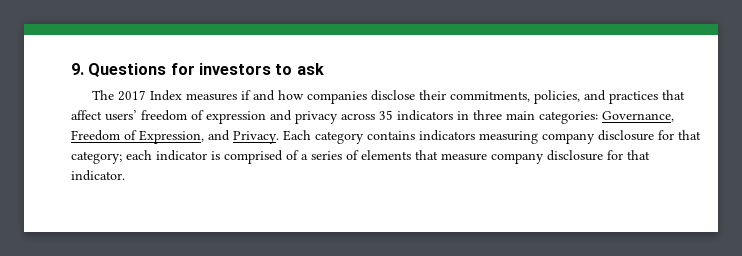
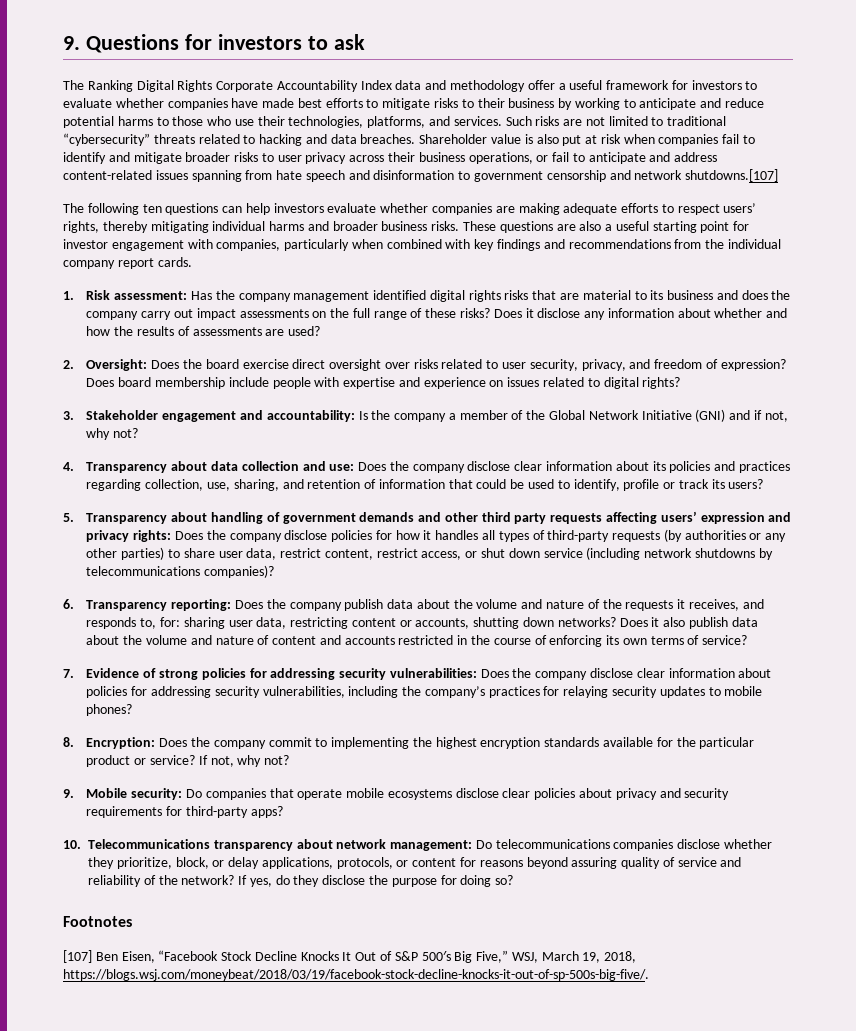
[117,90,685,104] [71,110,674,124] [71,130,701,144] [71,150,650,164] [71,170,125,181] 2017 Index measures if and how companies disclose their commitments, policies, and practices that affect users’ freedom of expression and privacy across 35 indicators in three main categories: Governance, Freedom of Expression, and Privacy. Each category contains indicators measuring company disclosure for that category; each indicator is comprised of a series of elements that measure company disclosure for that indicator. -> [87,80,758,92] [63,98,765,110] [63,116,727,128] [63,133,756,146] [63,152,718,164] [63,169,779,182] [63,203,757,215] [63,221,750,233] [63,239,781,251] [63,257,192,269] [63,290,791,302] [86,308,788,320] [86,326,321,336] [63,359,786,371] [86,377,681,389] [63,409,788,422] [86,428,139,440] [63,461,790,473] [86,479,764,491] [63,511,792,524] [86,529,787,542] [86,547,773,560] [86,565,275,578] [63,599,764,611] [86,617,758,629] [86,635,748,647] [63,668,772,680] [86,686,763,698] [86,704,133,716] [63,737,755,749] [86,755,290,767] [63,788,730,800] [86,806,283,818] [63,839,773,851] [88,857,742,869] [88,875,514,887] [63,916,132,927] [63,950,637,963] [63,969,649,981] Ranking Digital Rights Corporate Accountability Index data and methodology offer a useful framework for investors to evaluate whether companies have made best efforts to mitigate risks to their business by working to anticipate and reduce potential harms to those who use their technologies, platforms, and services. Such risks are not limited to traditional “cybersecurity” threats related to hacking and data breaches. Shareholder value is also put at risk when companies fail to identify and mitigate broader risks to user privacy across their business operations, or fail to anticipate and address content-related issues spanning from hate speech and disinformation to government censorship and network shutdowns.[107] // The following ten questions can help investors evaluate whether companies are making adequate efforts to respect users’ rights, thereby mitigating individual harms and broader business risks. These questions are also a useful starting point for investor engagement with companies, particularly when combined with key findings and recommendations from the individual company report cards. // 1. Risk assessment: Has the company management identified digital rights risks that are material to its business and does the company carry out impact assessments on the full range of these risks? Does it disclose any information about whether and how the results of assessments are used? // 2. Oversight: Does the board exercise direct oversight over risks related to user security, privacy, and freedom of expression? Does board membership include people with expertise and experience on issues related to digital rights? // 3. Stakeholder engagement and accountability: Is the company a member of the Global Network Initiative (GNI) and if not, why not? // 4. Transparency about data collection and use: Does the company disclose clear information about its policies and practices regarding collection, use, sharing, and retention of information that could be used to identify, profile or track its users? // 5. Transparency about handling of government demands and other third party requests affecting users’ expression and privacy rights: Does the company disclose policies for how it handles all types of third-party requests (by authorities or any other parties) to share user data, restrict content, restrict access, or shut down service (including network shutdowns by telecommunications companies)? // 6. Transparency reporting: Does the company publish data about the volume and nature of the requests it receives, and responds to, for: sharing user data, restricting content or accounts, shutting down networks? Does it also publish data about the volume and nature of content and accounts restricted in the course of enforcing its own terms of service? // 7. Evidence of strong policies for addressing security vulnerabilities: Does the company disclose clear information about policies for addressing security vulnerabilities, including the company’s practices for relaying security updates to mobile phones? // 8. Encryption: Does the company commit to implementing the highest encryption standards available for the particular product or service? If not, why not? // 9. Mobile security: Do companies that operate mobile ecosystems disclose clear policies about privacy and security requirements for third-party apps? // 10. Telecommunications transparency about network management: Do telecommunications companies disclose whether they prioritize, block, or delay applications, protocols, or content for reasons beyond assuring quality of service and reliability of the network? If yes, do they disclose the purpose for doing so? // Footnotes // [107] Ben Eisen, “Facebook Stock Decline Knocks It Out of S&P 500′s Big Five,” WSJ, March 19, 2018, https://blogs.wsj.com/moneybeat/2018/03/19/facebook-stock-decline-knocks-it-out-of-sp-500s-big-five/.

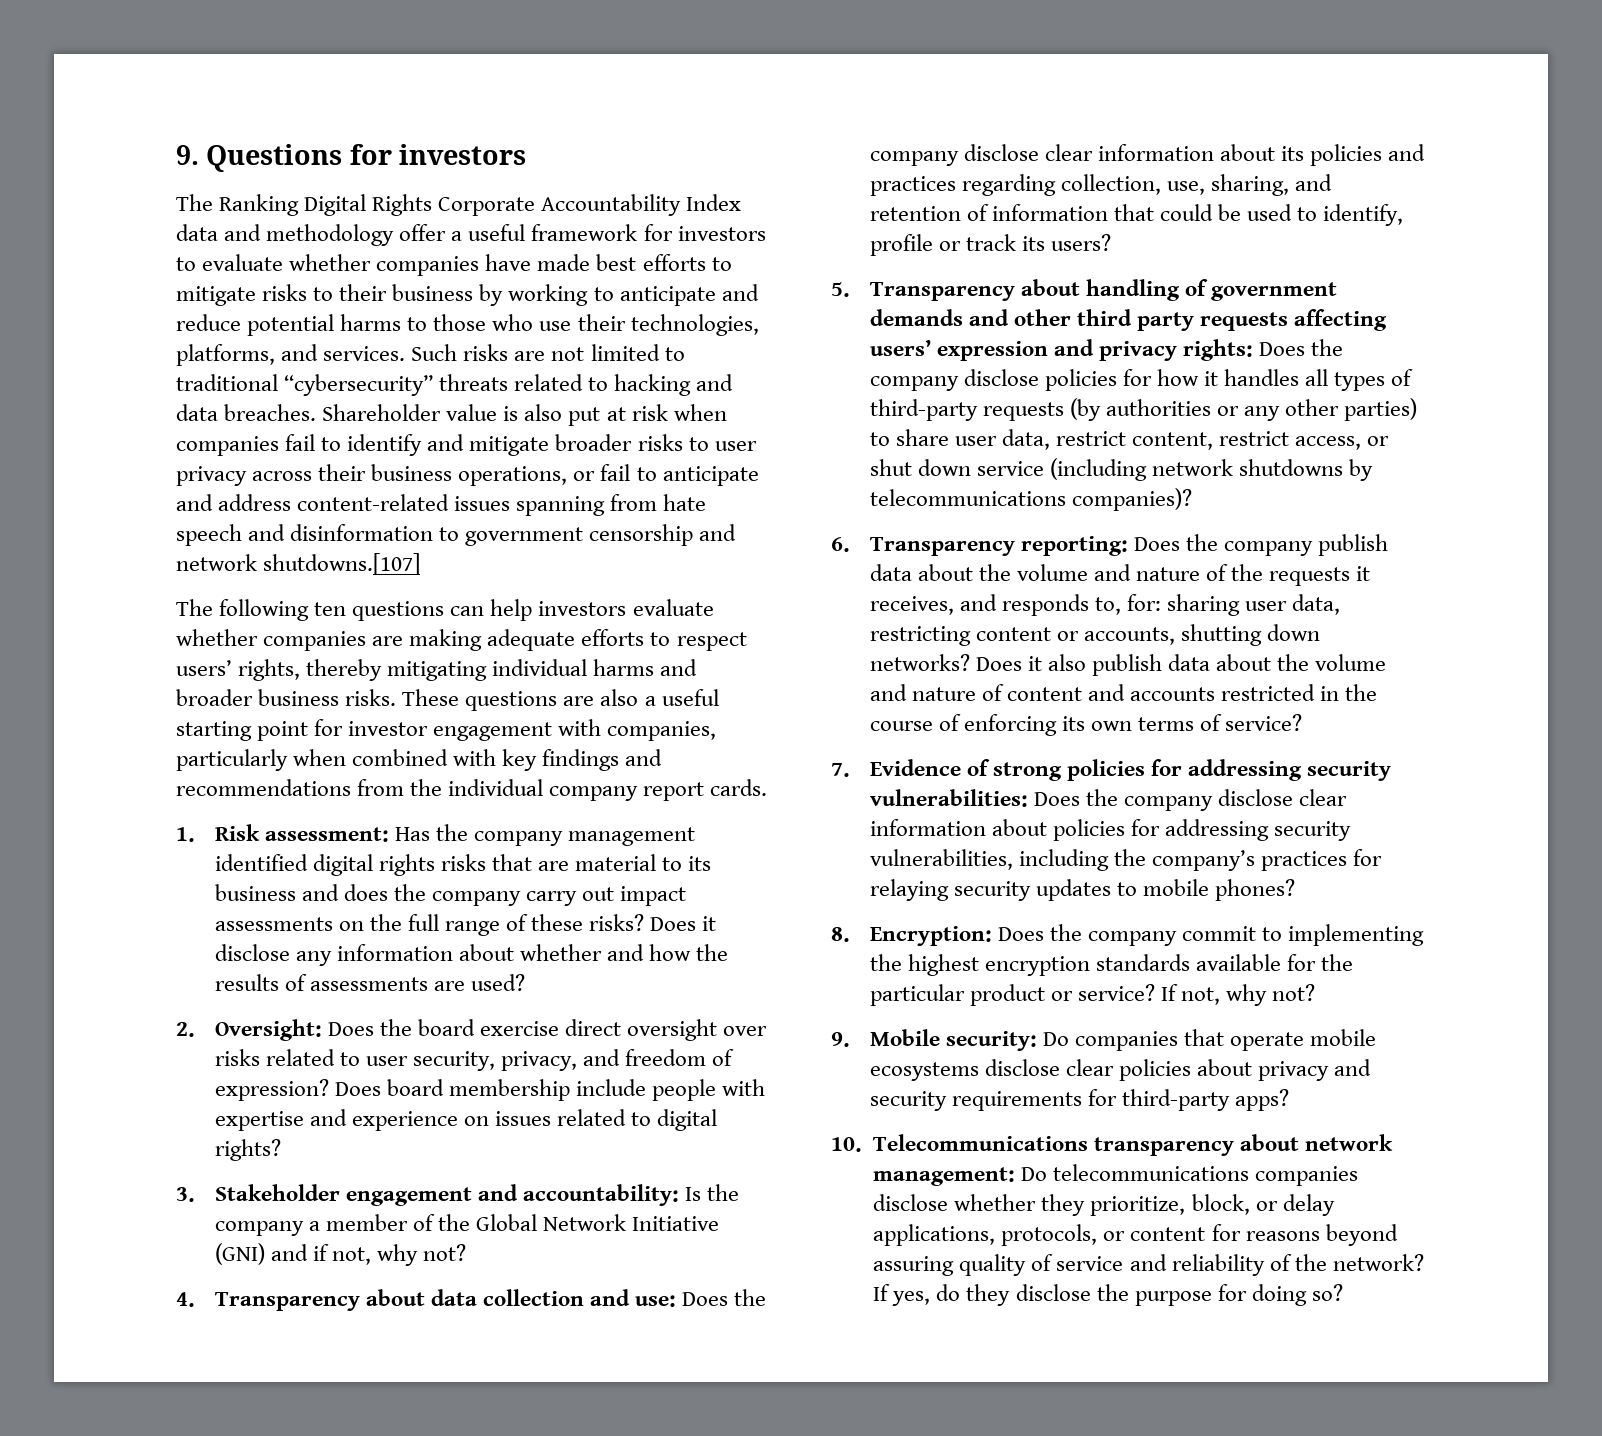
[307,34,365,50] to ask -> (526, 154) none
[63,916,132,927] [63,950,637,963] [63,969,649,981] // Footnotes // [107] Ben Eisen, “Facebook Stock Decline Knocks It Out of S&P 500′s Big Five,” WSJ, March 19, 2018, https://blogs.wsj.com/moneybeat/2018/03/19/facebook-stock-decline-knocks-it-out-of-sp-500s-big-five/. -> (1343, 1292) none

